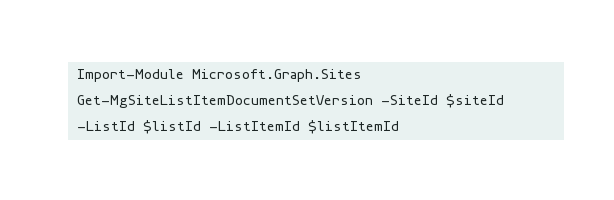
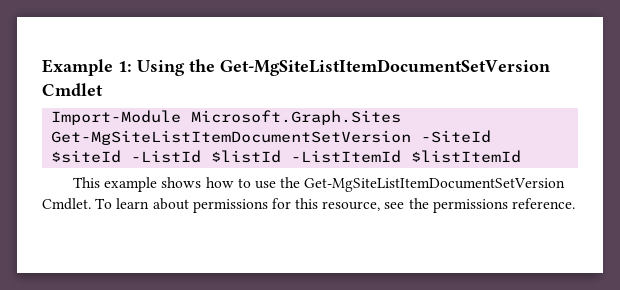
(76, 75) none -> [42,59,550,76] [42,83,103,96] Example 1: Using the Get-MgSiteListItemDocumentSetVersion Cmdlet //
(399, 127) none -> [73,177,566,192] [42,198,576,213] // This example shows how to use the Get-MgSiteListItemDocumentSetVersion Cmdlet. To learn about permissions for this resource, see the permissions reference.

